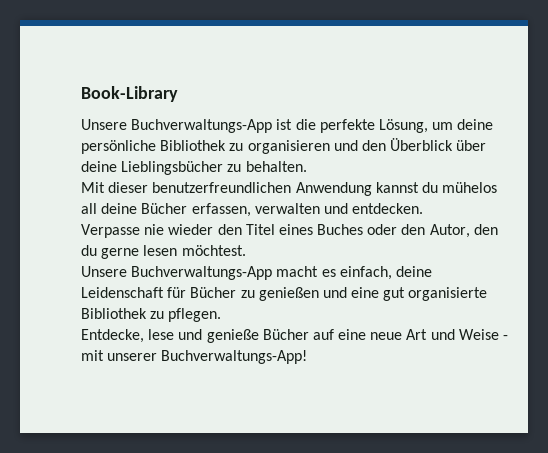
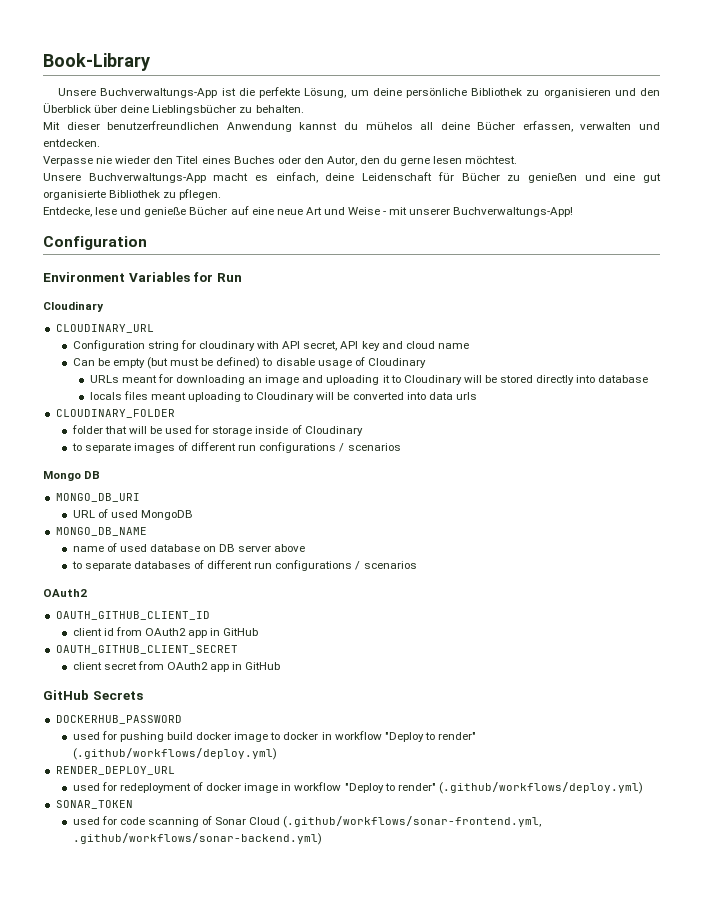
(308, 357) none -> [43,236,147,250] [43,272,242,282] [43,301,104,312] [55,324,154,333] [72,340,469,351] [72,357,426,369] [89,374,649,385] [89,391,477,402] [55,409,175,418] [71,425,363,436] [71,442,401,453] [43,471,101,481] [55,493,140,502] [72,509,193,520] [55,527,147,536] [72,543,306,552] [71,560,417,571] [43,589,87,597] [55,611,210,620] [72,627,259,638] [55,645,238,654] [72,661,281,672] [43,690,143,700] [55,715,182,724] [72,731,476,742] [72,748,277,760] [55,766,175,775] [72,782,643,794] [55,800,133,809] [72,816,542,828] [72,833,322,845] // Configuration // Environment Variables for Run // Cloudinary // CLOUDINARY_URL // Configuration string for cloudinary with API secret, API key and cloud name // Can be empty (but must be defined) to disable usage of Cloudinary // URLs meant for downloading an image and uploading it to Cloudinary will be stored directly into database // locals files meant uploading to Cloudinary will be converted into data urls // CLOUDINARY_FOLDER // folder that will be used for storage inside of Cloudinary // to separate images of different run configurations / scenarios // Mongo DB // MONGO_DB_URI // URL of used MongoDB // MONGO_DB_NAME // name of used database on DB server above // to separate databases of different run configurations / scenarios // OAuth2 // OAUTH_GITHUB_CLIENT_ID // client id from OAuth2 app in GitHub // OAUTH_GITHUB_CLIENT_SECRET // client secret from OAuth2 app in GitHub // GitHub Secrets // DOCKERHUB_PASSWORD // used for pushing build docker image to docker in workflow "Deploy to render" (.github/workflows/deploy.yml) // RENDER_DEPLOY_URL // used for redeployment of docker image in workflow "Deploy to render" (.github/workflows/deploy.yml) // SONAR_TOKEN // used for code scanning of Sonar Cloud (.github/workflows/sonar-frontend.yml, .github/workflows/sonar-backend.yml)

